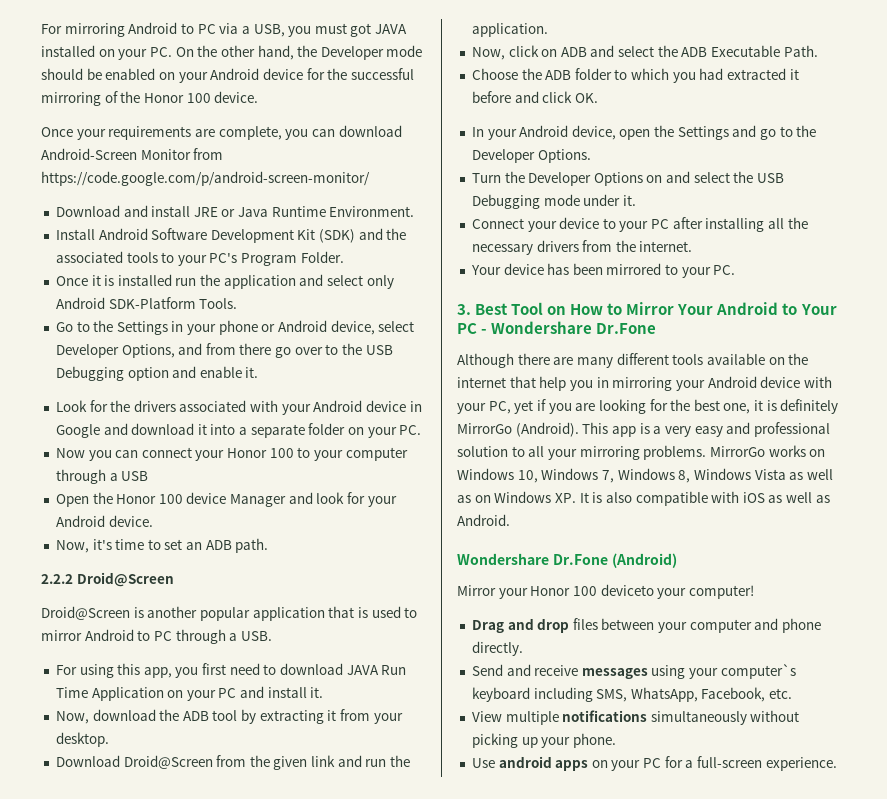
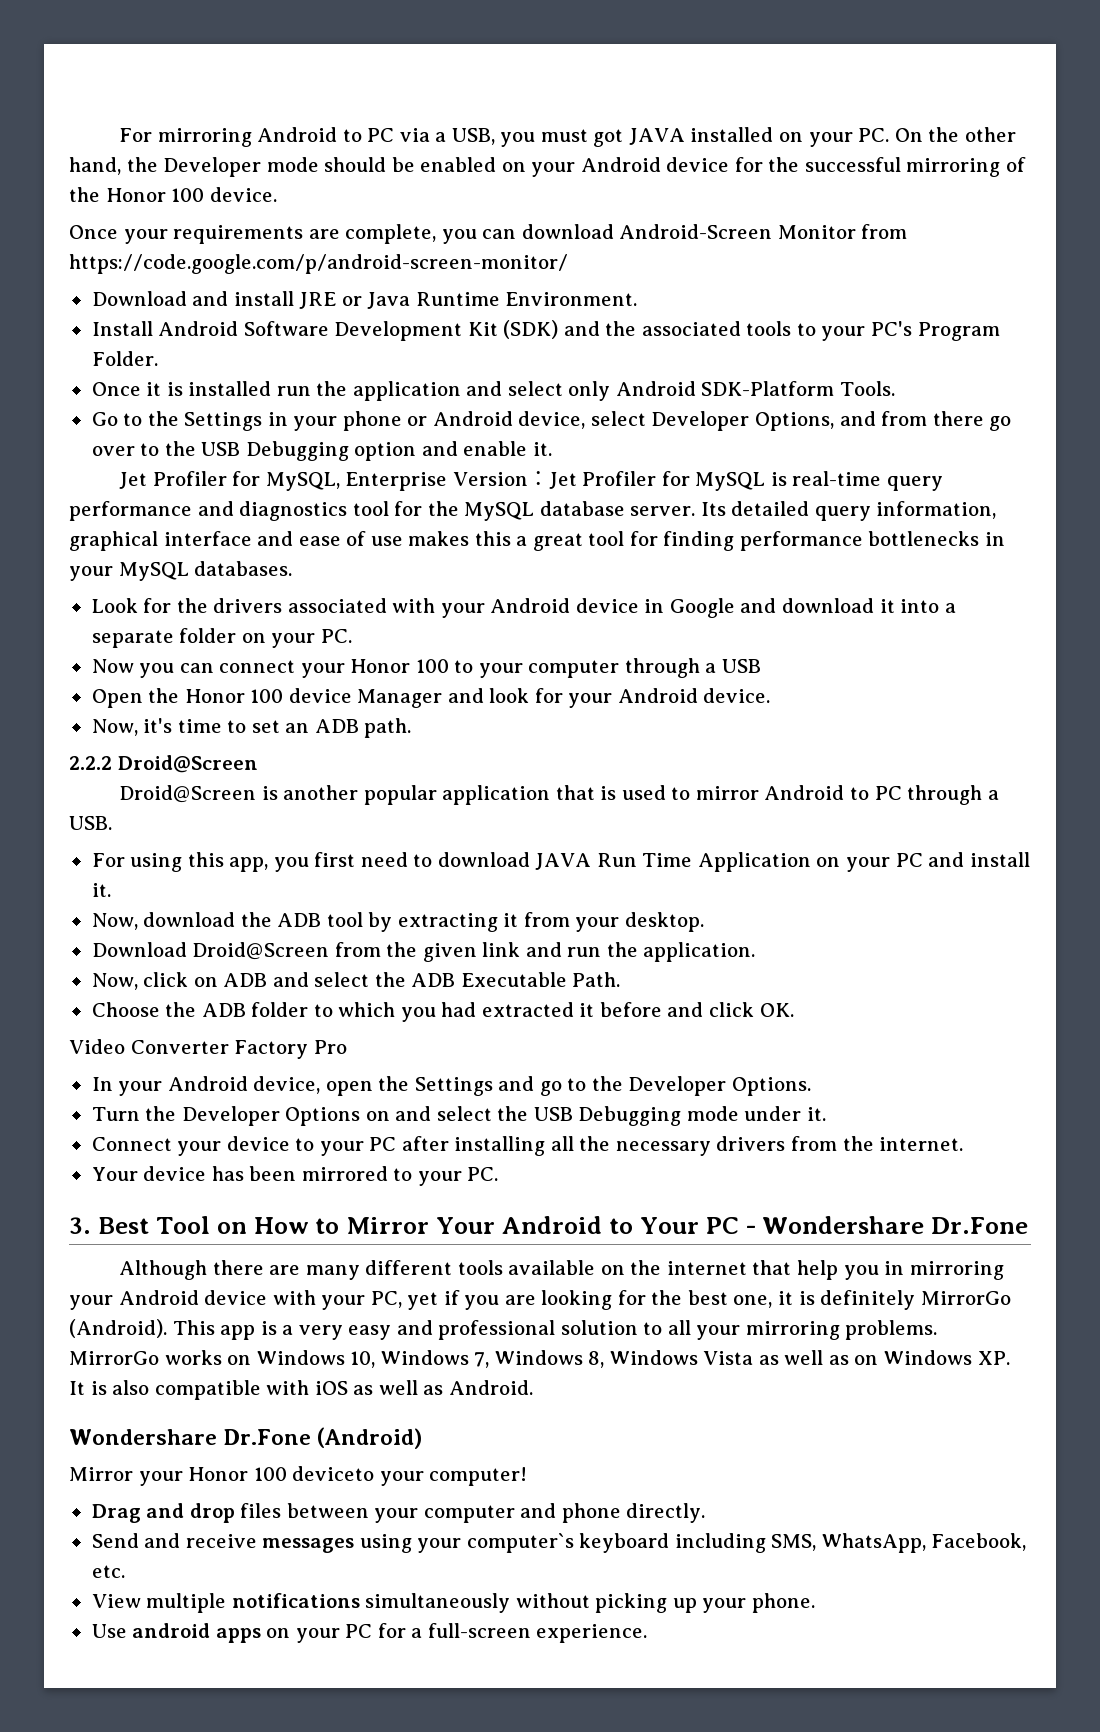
(259, 372) none -> [119,471,943,491] [69,501,997,521] [69,531,1006,551] [69,561,293,581] // Jet Profiler for MySQL, Enterprise Version：Jet Profiler for MySQL is real-time query performance and diagnostics tool for the MySQL database server. Its detailed query information, graphical interface and ease of use makes this a great tool for finding performance bottlenecks in your MySQL databases.
(598, 98) none -> [69,1039,347,1059] // Video Converter Factory Pro

